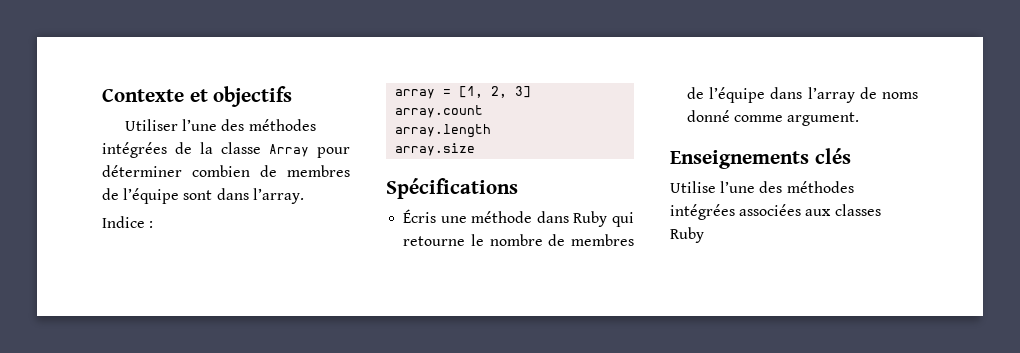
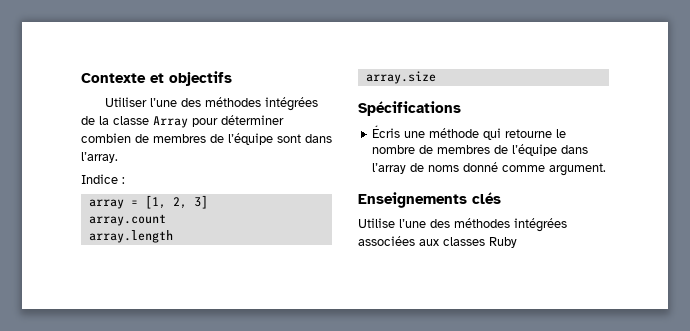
[536,211,608,227] dans Ruby -> (480, 133) none

